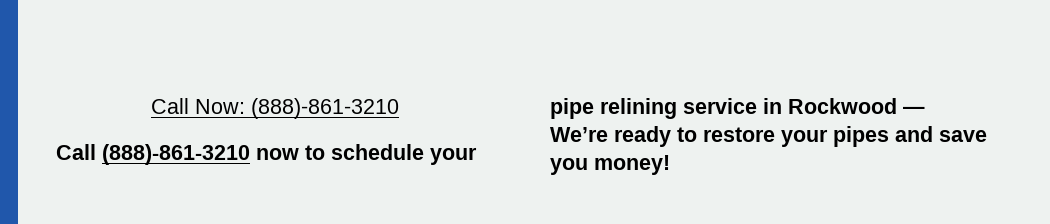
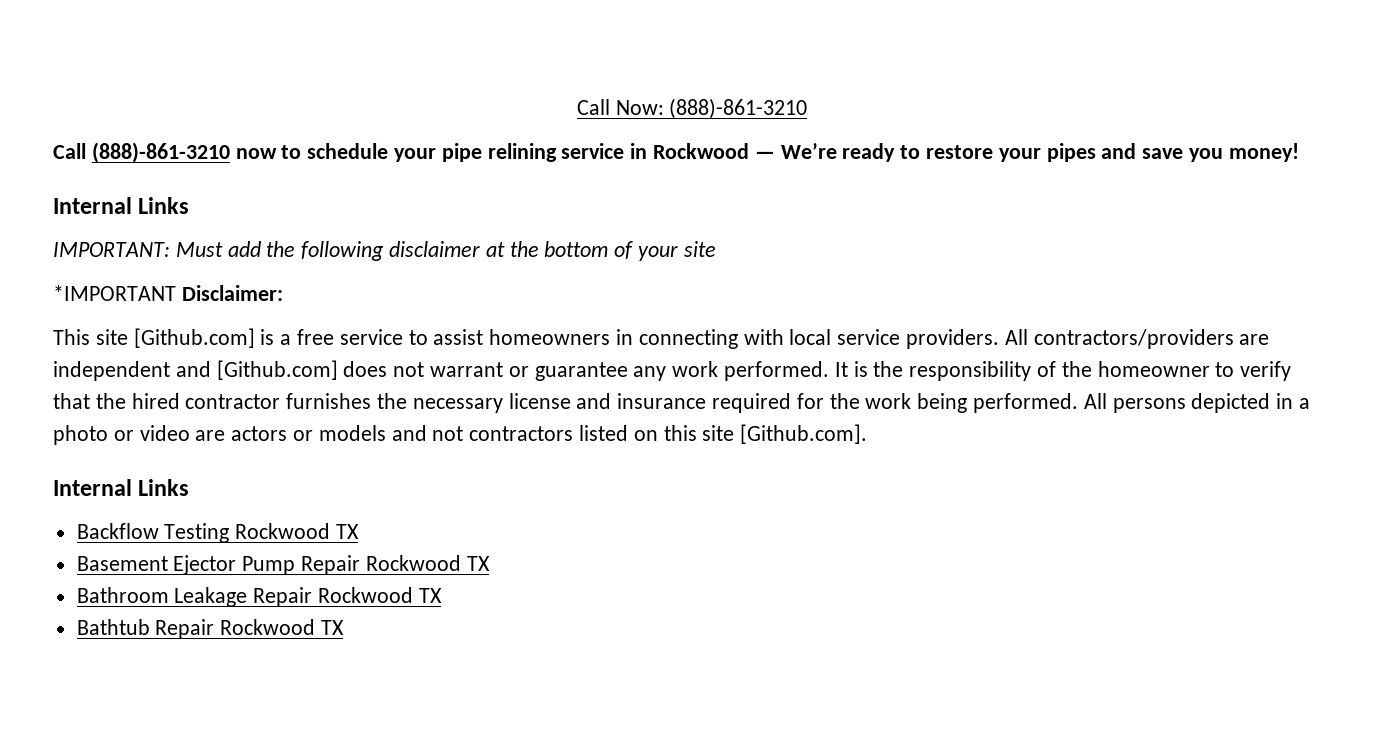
(670, 165) none -> [53,197,190,214] [53,241,716,261] [53,285,283,301] [53,328,1270,349] [53,360,1292,381] [53,393,1311,413] [53,424,868,445] [53,479,190,496] [76,523,360,543] [76,555,490,575] [76,587,442,607] [76,619,345,639] // Internal Links // IMPORTANT: Must add the following disclaimer at the bottom of your site // *IMPORTANT Disclaimer: // This site [Github.com] is a free service to assist homeowners in connecting with local service providers. All contractors/providers are independent and [Github.com] does not warrant or guarantee any work performed. It is the responsibility of the homeowner to verify that the hired contractor furnishes the necessary license and insurance required for the work being performed. All persons depicted in a photo or video are actors or models and not contractors listed on this site [Github.com]. // Internal Links // Backflow Testing Rockwood TX // Basement Ejector Pump Repair Rockwood TX // Bathroom Leakage Repair Rockwood TX // Bathtub Repair Rockwood TX

